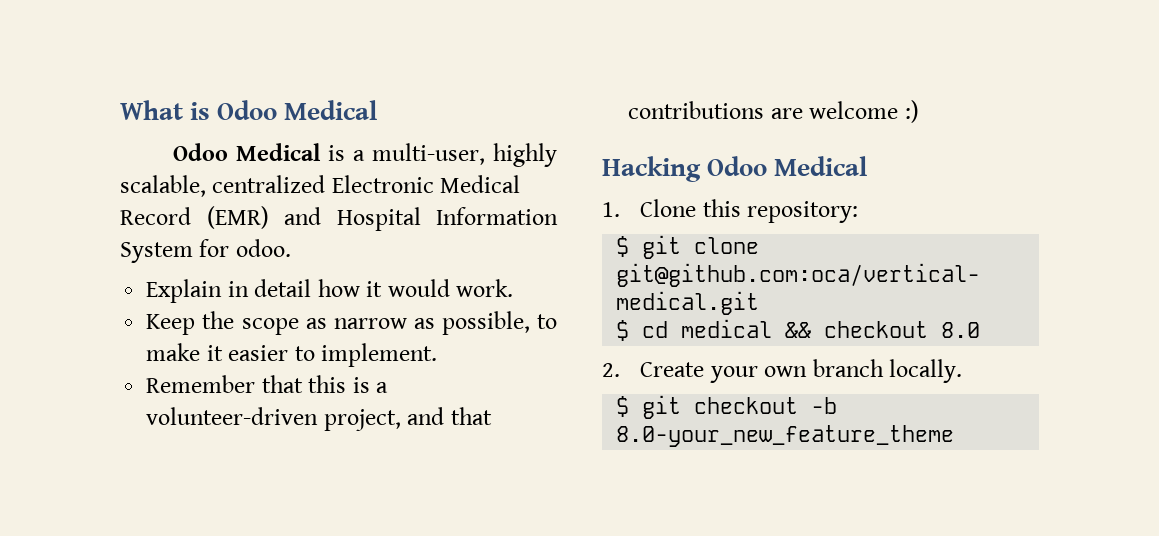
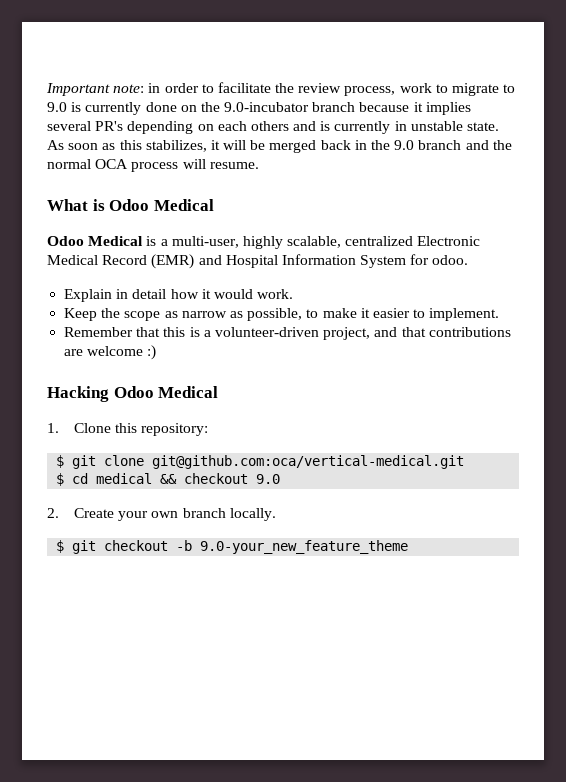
(120, 110) none -> [46,82,516,96] [47,102,471,115] [47,121,500,134] [47,140,512,153] [47,159,259,172] Important note: in order to facilitate the review process, work to migrate to 9.0 is currently done on the 9.0-incubator branch because it implies several PR's depending on each others and is currently in unstable state. As soon as this stabilizes, it will be merged back in the 9.0 branch and the normal OCA process will resume. //
[941,322,981,338] 8.0 -> [256,474,281,484] 9.0
[616,425,955,447] 8.0-your_new_feature_theme -> [200,540,409,554] 9.0-your_new_feature_theme

